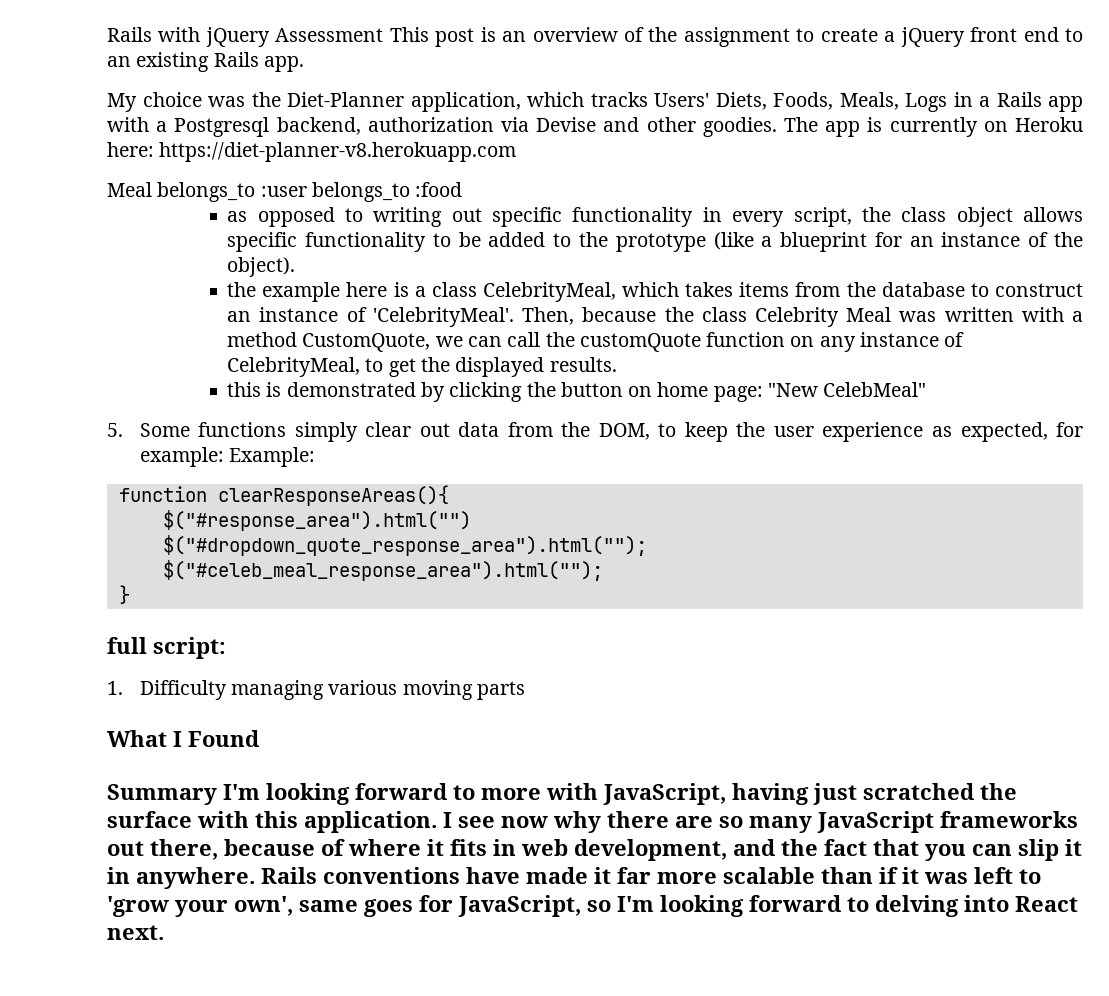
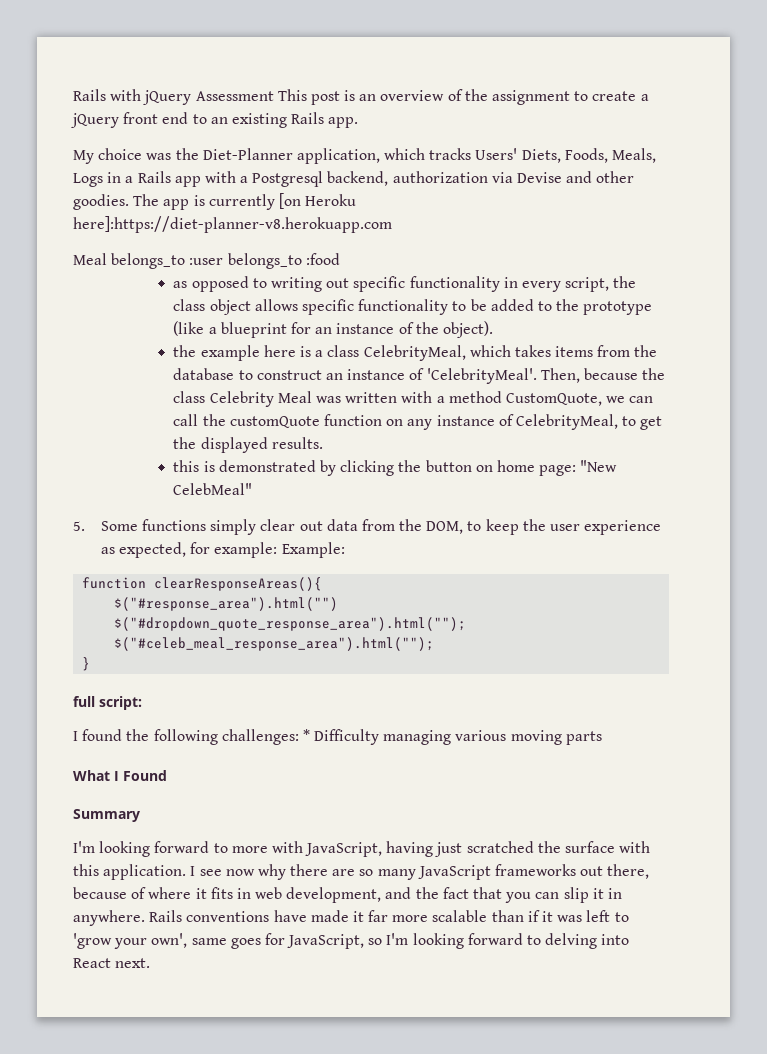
[983,117,1084,132] [107,142,517,162] on Heroku here: https://diet-planner-v8.herokuapp.com -> [278,193,357,209] [73,216,392,233] [on Heroku here]:https://diet-planner-v8.herokuapp.com
[107,681,123,695] 1. -> [73,729,310,745] I found the following challenges: *
(217, 794) none -> (140, 815) //

